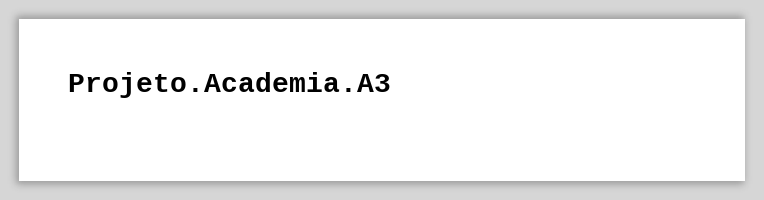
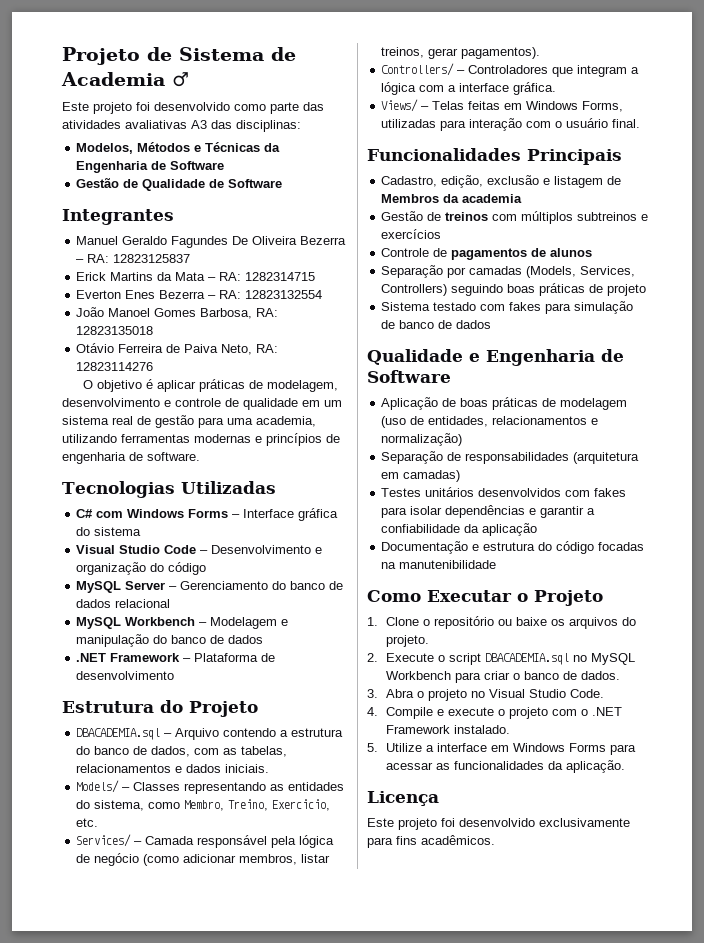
[68,72,391,98] Projeto.Academia.A3 -> [62,47,296,65] [61,72,189,87] [62,102,324,114] [62,120,301,132] [76,142,281,154] [76,161,225,173] [76,178,283,191] [62,209,174,225] [76,236,347,248] [76,254,191,263] [76,272,316,281] [76,290,323,299] [76,307,279,319] [76,326,154,335] [76,343,279,355] [76,362,154,371] [82,379,338,392] [62,398,342,410] [62,415,316,428] [62,433,340,446] [62,452,200,464] [62,481,276,498] [76,508,339,521] [76,527,142,536] [76,545,323,554] [76,562,207,575] [76,581,344,593] [76,599,171,608] [76,617,289,629] [76,634,264,647] [76,653,276,662] [76,671,175,680] [62,700,258,717] [76,728,344,740] [76,746,288,757] [76,764,270,773] [76,780,345,794] [76,799,331,811] [76,818,99,827] [76,834,335,848] [76,853,331,866] [381,47,541,59] [381,63,640,77] [381,82,557,95] [381,99,624,112] [381,118,641,131] [367,148,622,165] [381,175,622,188] [381,194,523,203] [381,211,649,224] [381,229,442,239] [381,248,593,260] [381,265,636,278] [381,283,647,296] [381,301,634,314] [381,320,492,329] [367,349,624,366] [367,370,451,383] [381,397,628,410] [381,416,599,428] [381,433,463,446] [381,451,640,464] [381,470,461,482] [381,487,627,497] [381,505,596,518] [381,523,538,536] [381,541,645,554] [381,560,497,569] [367,590,603,606] [367,616,636,629] [385,635,429,647] [367,653,635,665] [385,671,620,683] [367,689,604,701] [367,707,622,719] [385,725,510,734] [367,743,636,755] [385,760,625,773] [367,791,439,806] [367,818,630,830] [367,835,495,848] Projeto de Sistema de Academia ♂ // Este projeto foi desenvolvido como parte das atividades avaliativas A3 das disciplinas: // Modelos, Métodos e Técnicas da Engenharia de Software // Gestão de Qualidade de Software // Integrantes // Manuel Geraldo Fagundes De Oliveira Bezerra – RA: 12823125837 // Erick Martins da Mata – RA: 1282314715 // Everton Enes Bezerra – RA: 12823132554 // João Manoel Gomes Barbosa, RA: 12823135018 // Otávio Ferreira de Paiva Neto, RA: 12823114276 // O objetivo é aplicar práticas de modelagem, desenvolvimento e controle de qualidade em um sistema real de gestão para uma academia, utilizando ferramentas modernas e princípios de engenharia de software. // Tecnologias Utilizadas // C# com Windows Forms – Interface gráfica do sistema // Visual Studio Code – Desenvolvimento e organização do código // MySQL Server – Gerenciamento do banco de dados relacional // MySQL Workbench – Modelagem e manipulação do banco de dados // .NET Framework – Plataforma de desenvolvimento // Estrutura do Projeto // DBACADEMIA.sql – Arquivo contendo a estrutura do banco de dados, com as tabelas, relacionamentos e dados iniciais. // Models/ – Classes representando as entidades do sistema, como Membro, Treino, Exercicio, etc. // Services/ – Camada responsável pela lógica de negócio (como adicionar membros, listar treinos, gerar pagamentos). // Controllers/ – Controladores que integram a lógica com a interface gráfica. // Views/ – Telas feitas em Windows Forms, utilizadas para interação com o usuário final. // Funcionalidades Principais // Cadastro, edição, exclusão e listagem de Membros da academia // Gestão de treinos com múltiplos subtreinos e exercícios // Controle de pagamentos de alunos // Separação por camadas (Models, Services, Controllers) seguindo boas práticas de projeto // Sistema testado com fakes para simulação de banco de dados // Qualidade e Engenharia de Software // Aplicação de boas práticas de modelagem (uso de entidades, relacionamentos e normalização) // Separação de responsabilidades (arquitetura em camadas) // Testes unitários desenvolvidos com fakes para isolar dependências e garantir a confiabilidade da aplicação // Documentação e estrutura do código focadas na manutenibilidade // Como Executar o Projeto // 1. Clone o repositório ou baixe os arquivos do projeto. // 2. Execute o script DBACADEMIA.sql no MySQL Workbench para criar o banco de dados. // 3. Abra o projeto no Visual Studio Code. // 4. Compile e execute o projeto com o .NET Framework instalado. // 5. Utilize a interface em Windows Forms para acessar as funcionalidades da aplicação. // Licença // Este projeto foi desenvolvido exclusivamente para fins acadêmicos.

